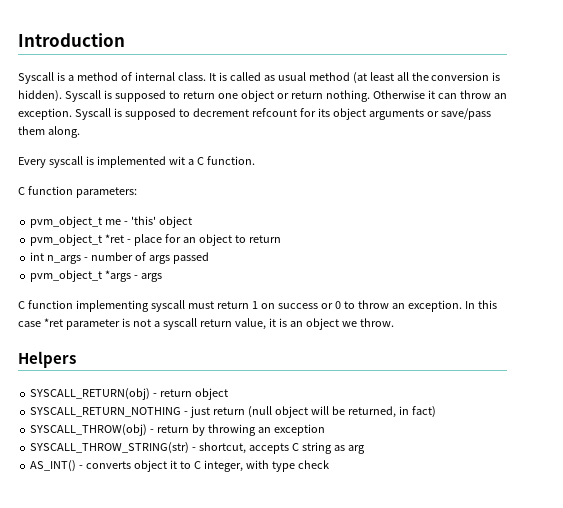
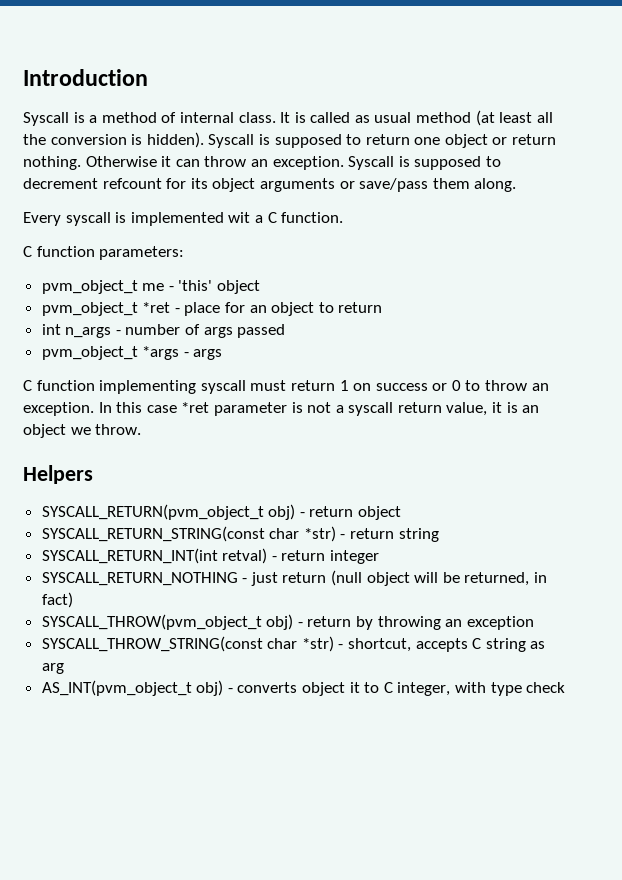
[30,388,151,400] SYSCALL_RETURN(obj) -> [41,504,296,520] SYSCALL_RETURN(pvm_object_t obj)
(229, 394) none -> [41,526,439,542] [41,548,380,564] // SYSCALL_RETURN_STRING(const char *str) - return string // SYSCALL_RETURN_INT(int retval) - return integer
[30,424,148,436] SYSCALL_THROW(obj) -> [41,614,294,630] SYSCALL_THROW(pvm_object_t obj)
[30,442,190,454] SYSCALL_THROW_STRING(str) -> [41,636,334,652] SYSCALL_THROW_STRING(const char *str)
[30,460,77,472] AS_INT() -> [41,680,224,696] AS_INT(pvm_object_t obj)

